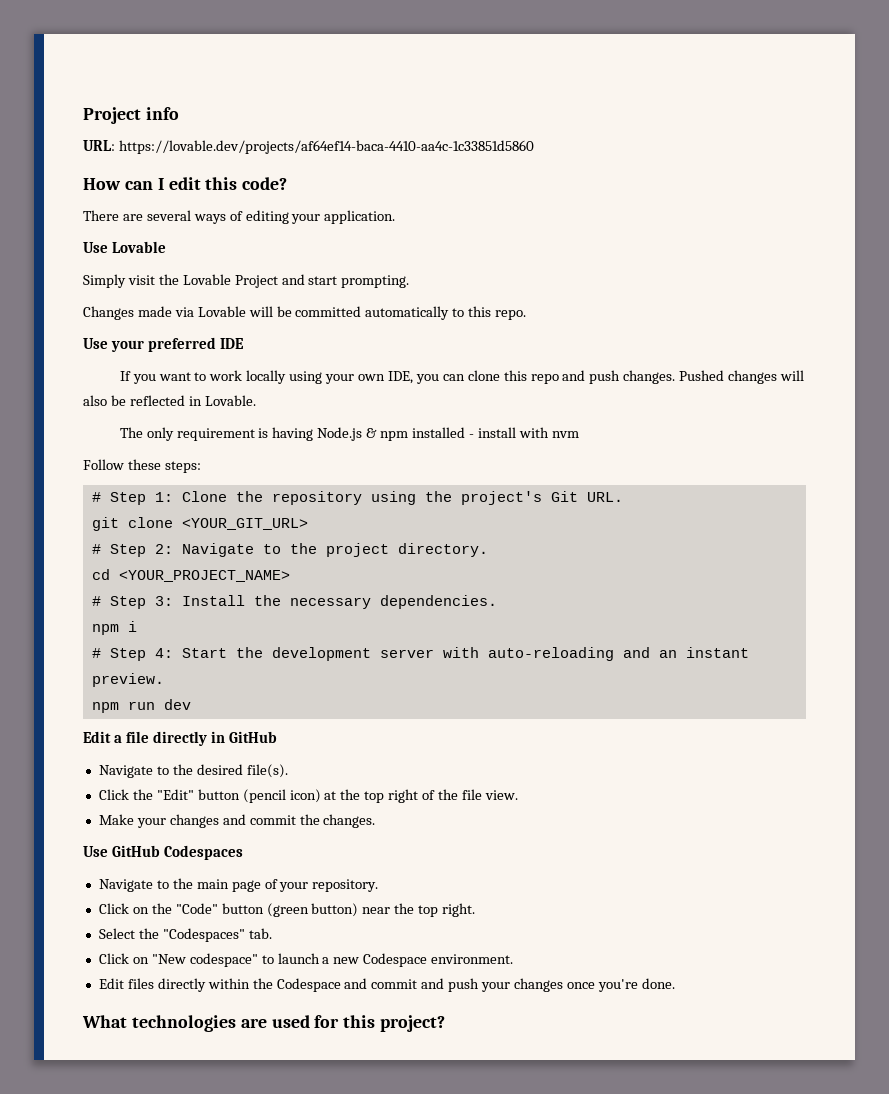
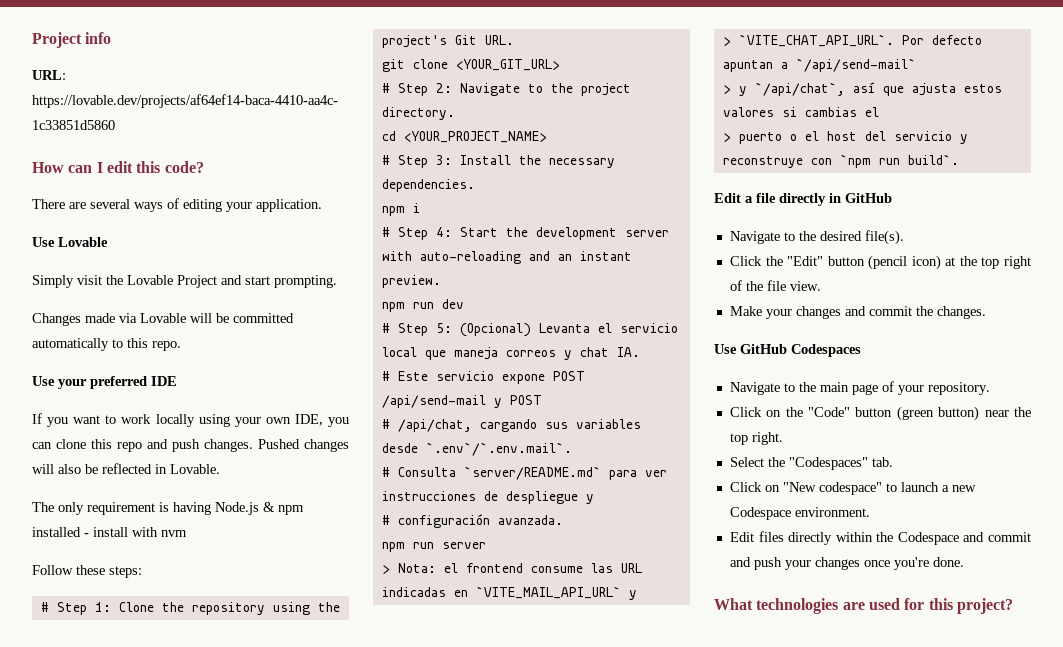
(191, 704) none -> [381,323,678,337] [381,347,640,360] [381,371,585,384] [381,395,542,408] [381,419,641,432] [381,442,572,456] [381,466,667,480] [381,491,594,504] [381,514,563,528] [381,542,486,552] [381,563,643,574] [381,586,637,600] [722,34,982,47] [722,58,916,72] [722,82,1002,96] [722,107,879,117] [722,131,968,144] [722,154,959,168] // # Step 5: (Opcional) Levanta el servicio local que maneja correos y chat IA. // # Este servicio expone POST /api/send-mail y POST // # /api/chat, cargando sus variables desde `.env`/`.env.mail`. // # Consulta `server/README.md` para ver instrucciones de despliegue y // # configuración avanzada. // npm run server // > Nota: el frontend consume las URL indicadas en `VITE_MAIL_API_URL` y // > `VITE_CHAT_API_URL`. Por defecto apuntan a `/api/send-mail` // > y `/api/chat`, así que ajusta estos valores si cambias el // > puerto o el host del servicio y reconstruye con `npm run build`.

